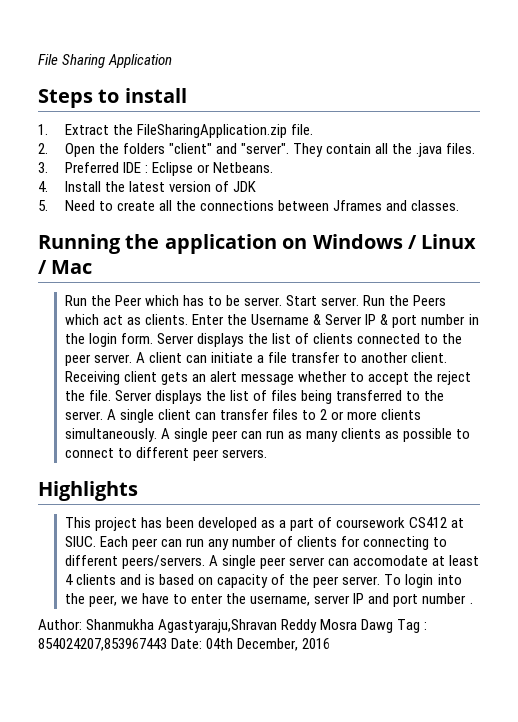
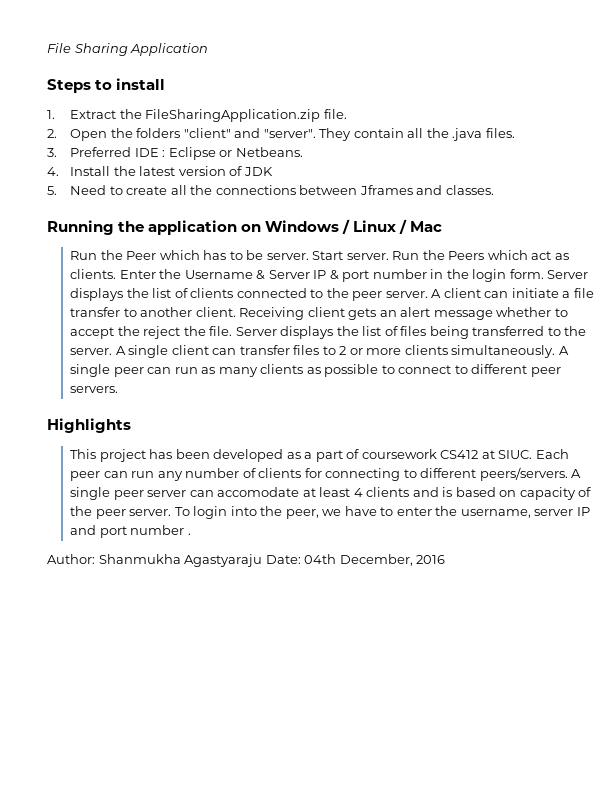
[158,619,428,633] [38,638,167,651] Agastyaraju,Shravan Reddy Mosra Dawg Tag : 854024207,853967443 -> [184,554,263,567] Agastyaraju

